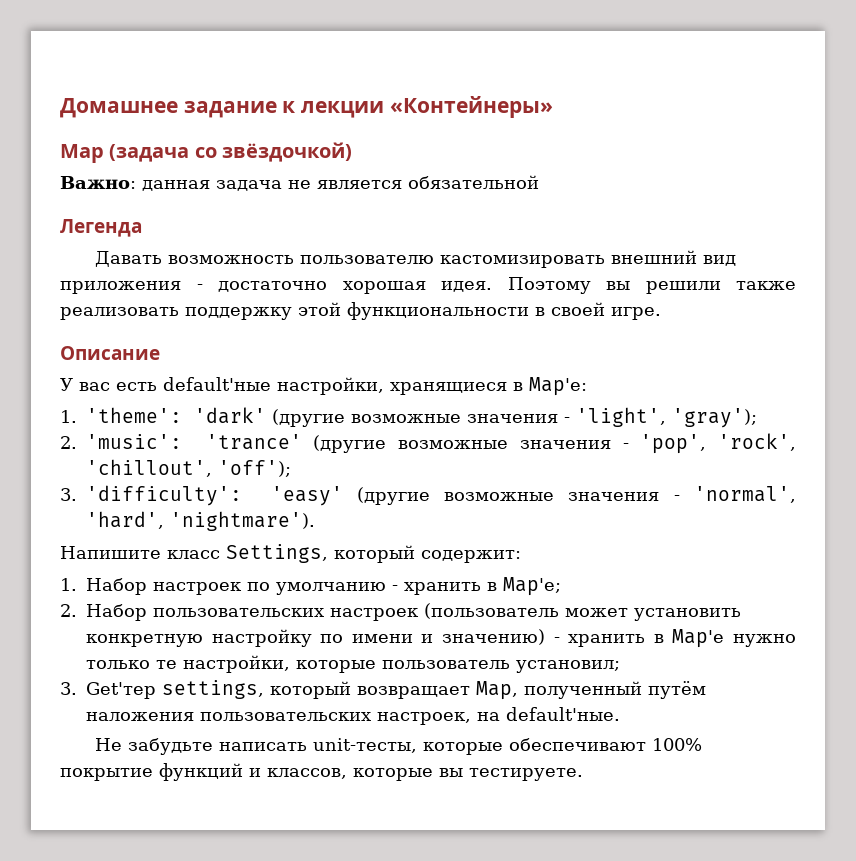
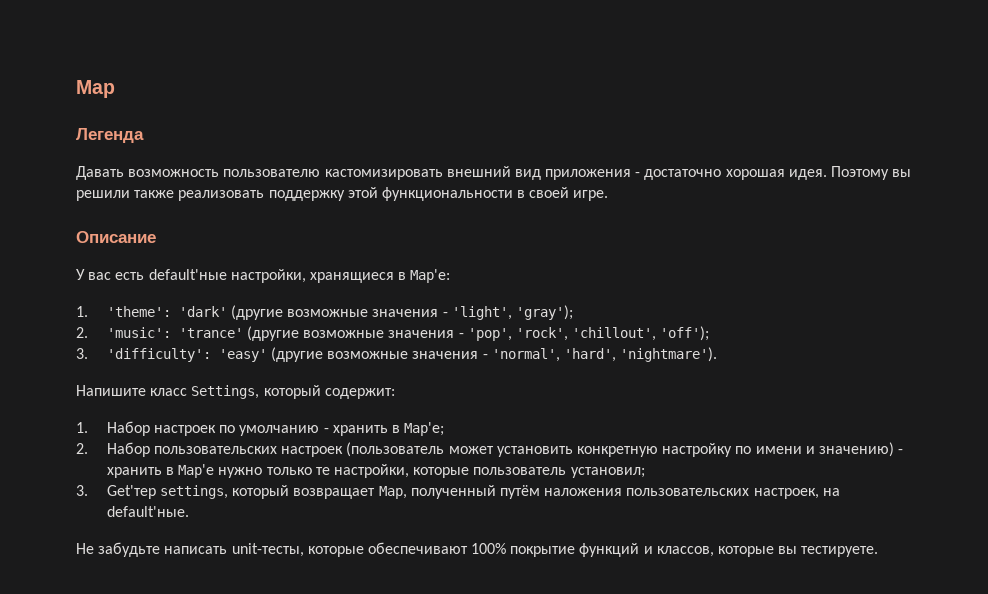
[60,96,553,118] [60,142,353,163] [60,175,539,191] Домашнее задание к лекции «Контейнеры» // Map (задача со звёздочкой) // Важно: данная задача не является обязательной -> [76,80,115,98] Map

